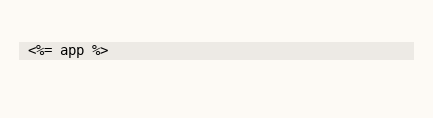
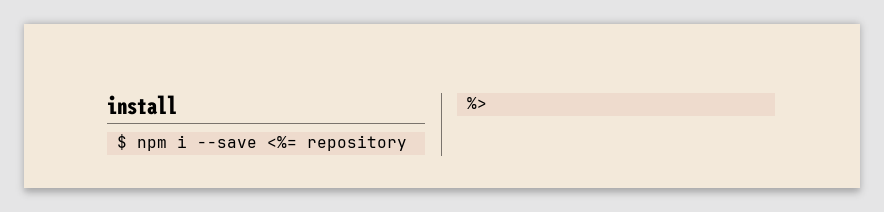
[28,45,84,58] <%= app -> [107,95,177,115] [116,134,407,151] install // $ npm i --save <%= repository

